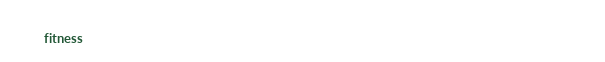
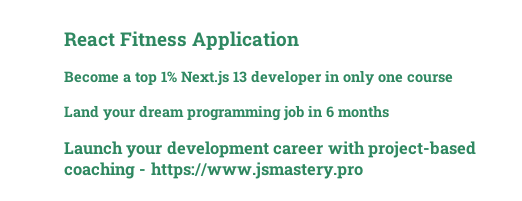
[44,33,83,43] fitness -> [64,31,300,50] [64,70,453,86] [64,105,389,121] [64,141,477,158] [64,162,363,179] React Fitness Application // Become a top 1% Next.js 13 developer in only one course // Land your dream programming job in 6 months // Launch your development career with project-based coaching - https://www.jsmastery.pro

